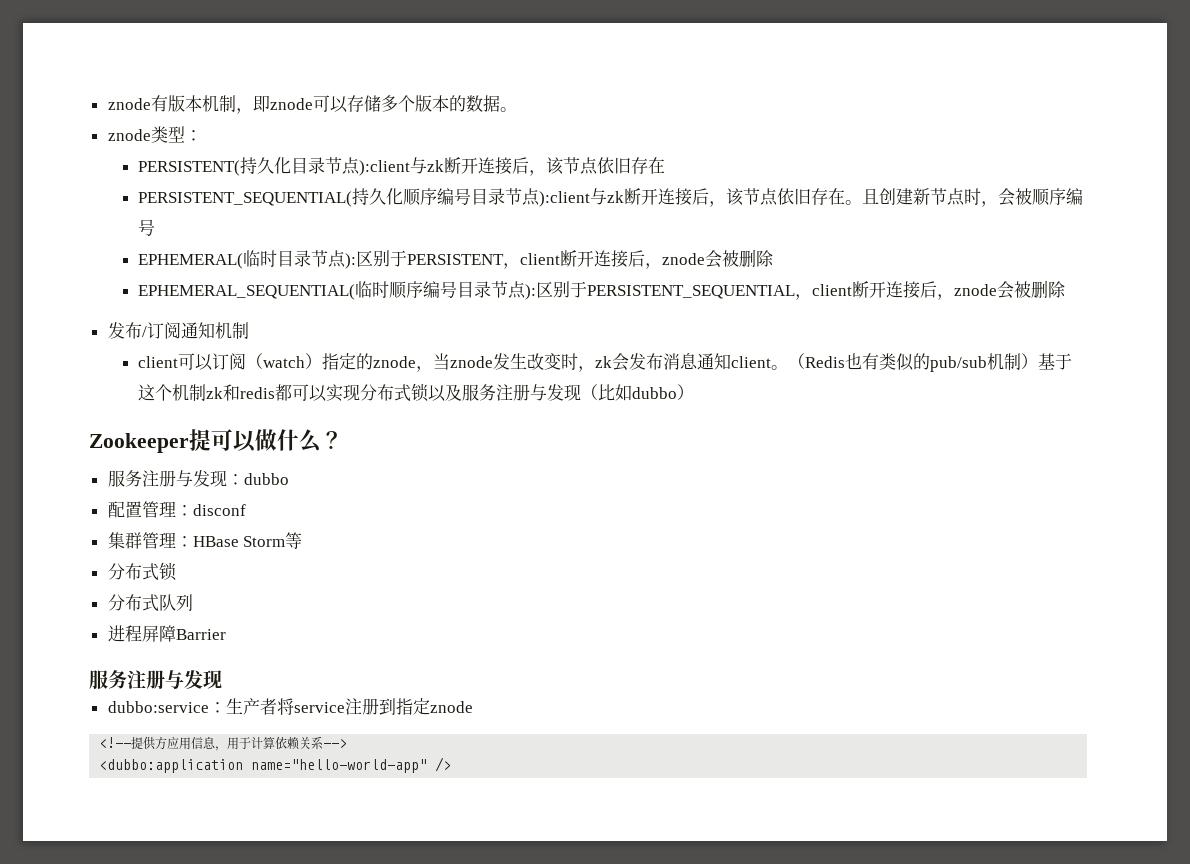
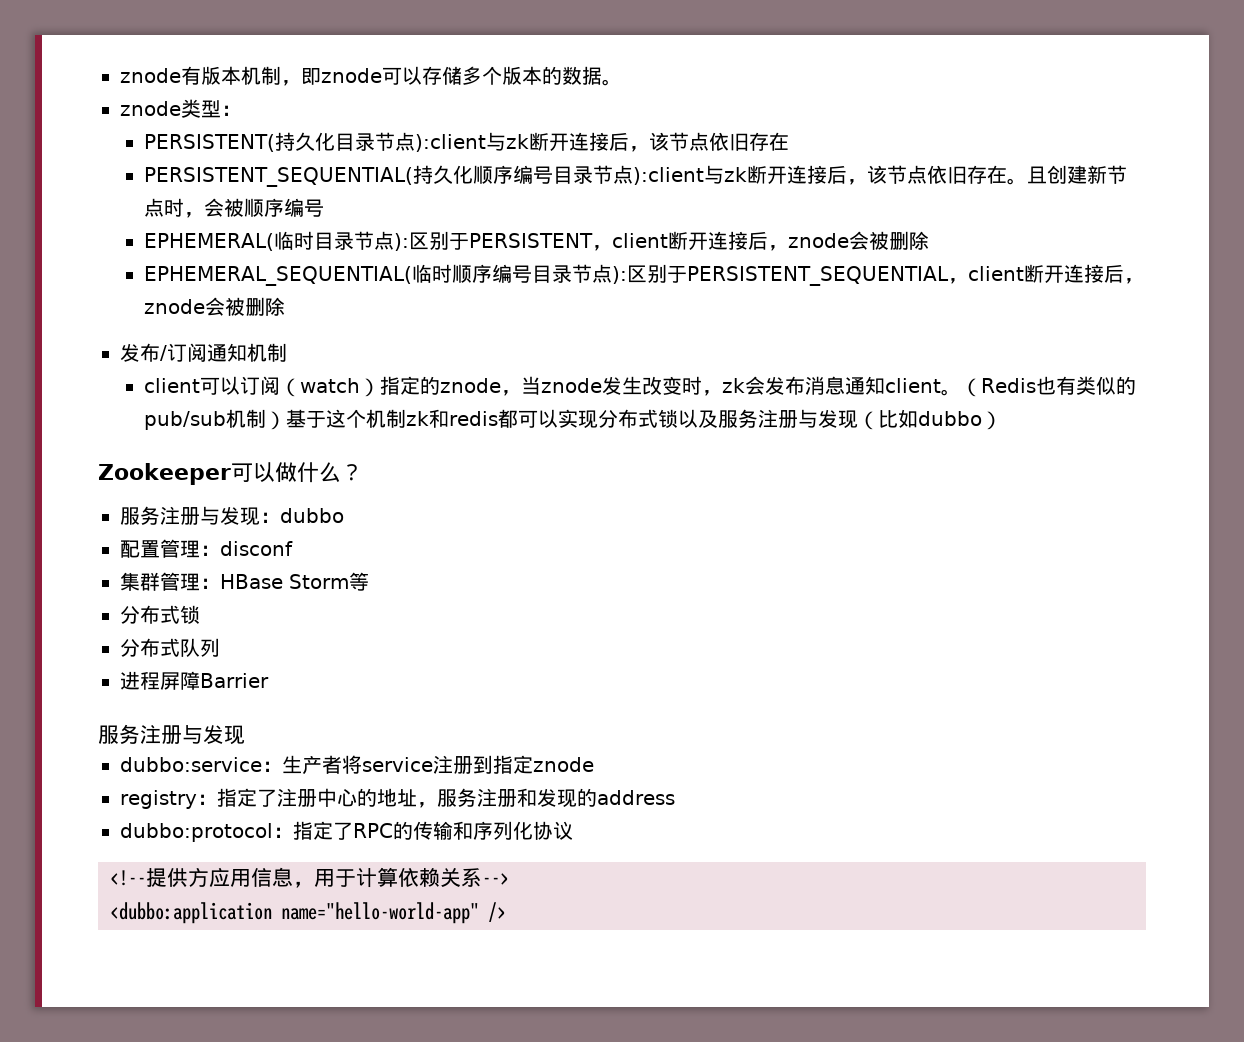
[189,429,211,451] 提 -> (231, 474) none
(473, 707) none -> [120,788,675,809] [120,821,573,842] // registry：指定了注册中心的地址，服务注册和发现的address // dubbo:protocol：指定了RPC的传输和序列化协议

